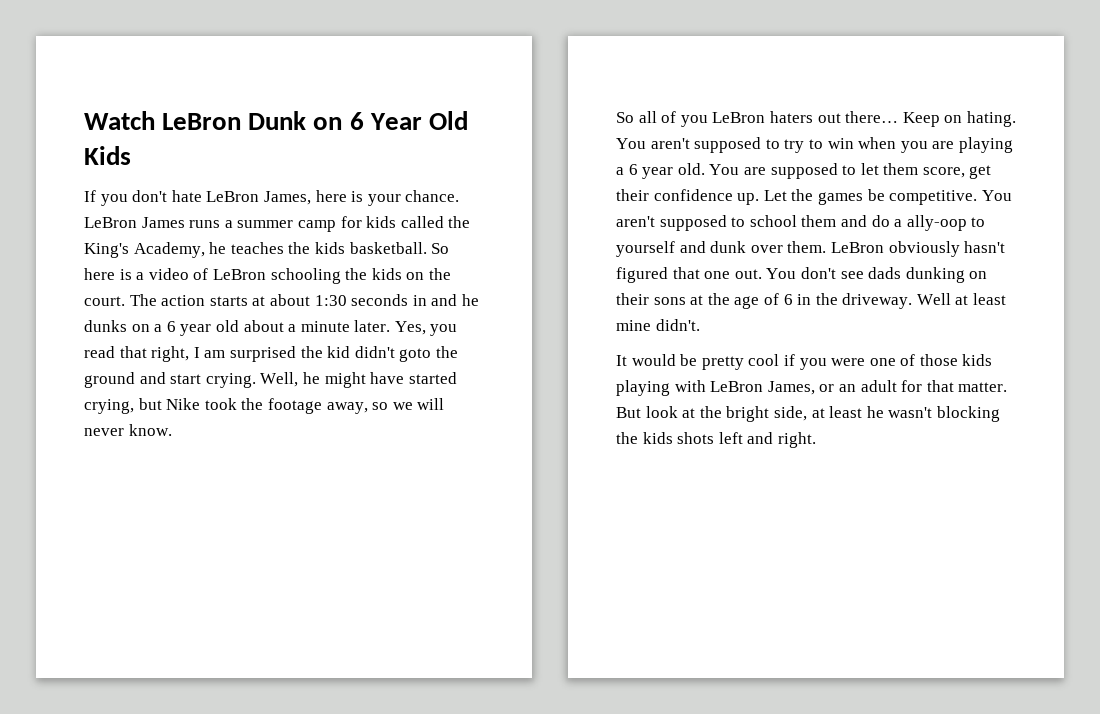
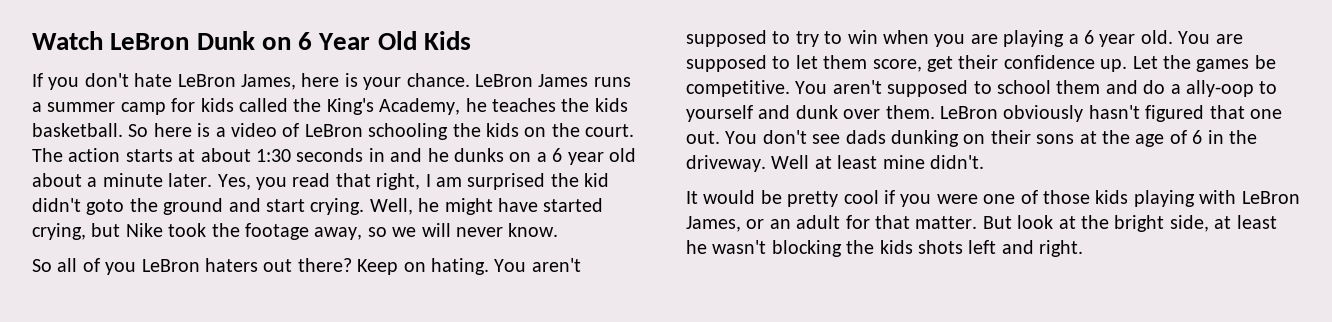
[845,111,899,123] there… -> [297,258,352,272] there?

